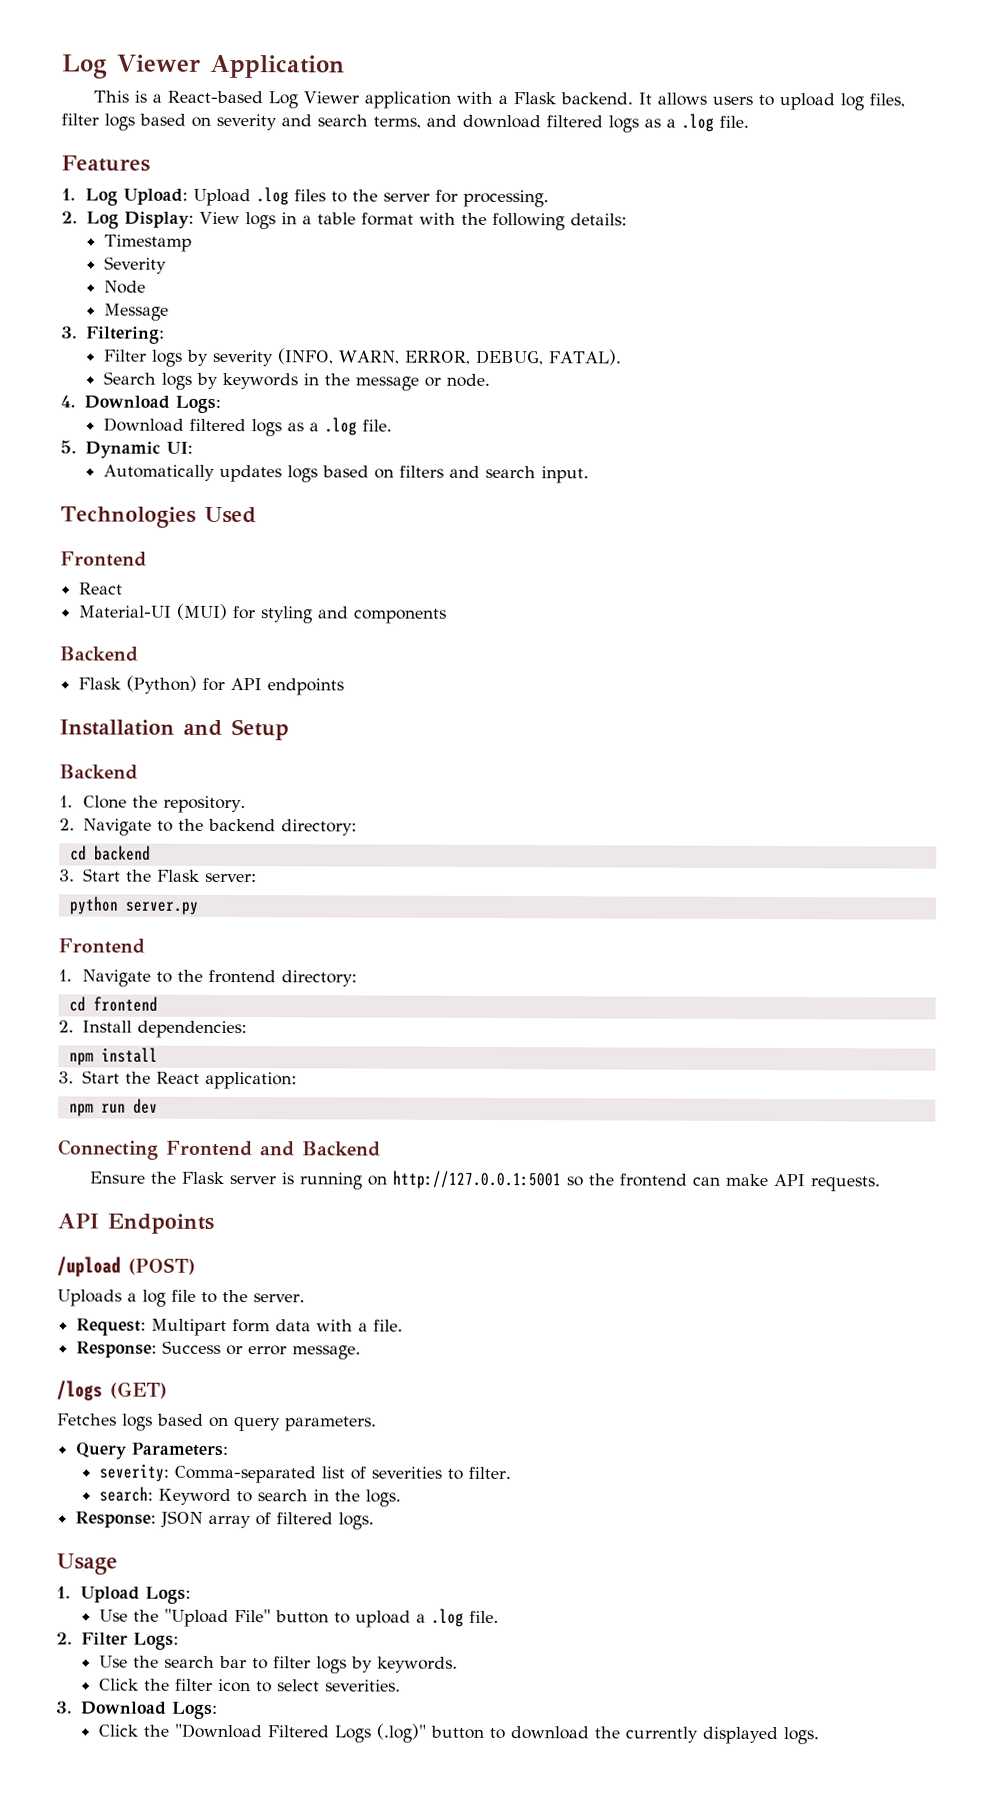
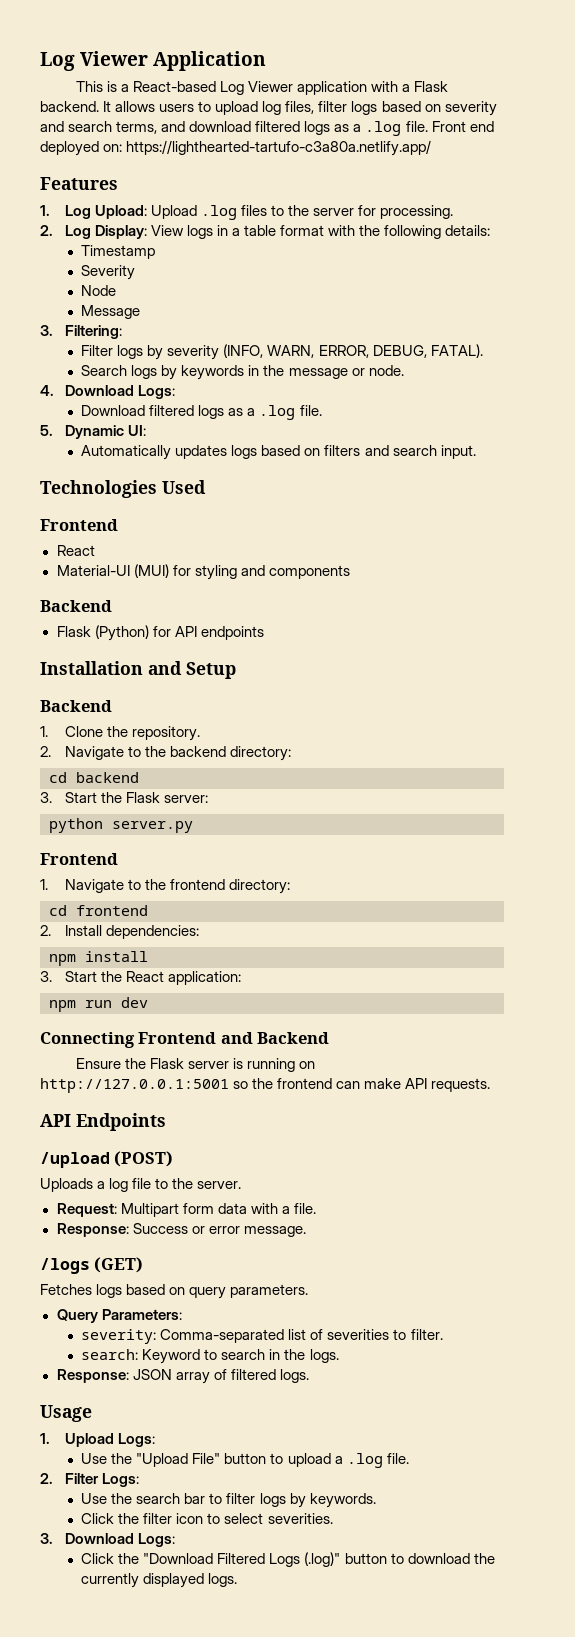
(749, 121) none -> [431,121,494,132] [40,140,432,156] Front end deployed on: https://lighthearted-tartufo-c3a80a.netlify.app/

